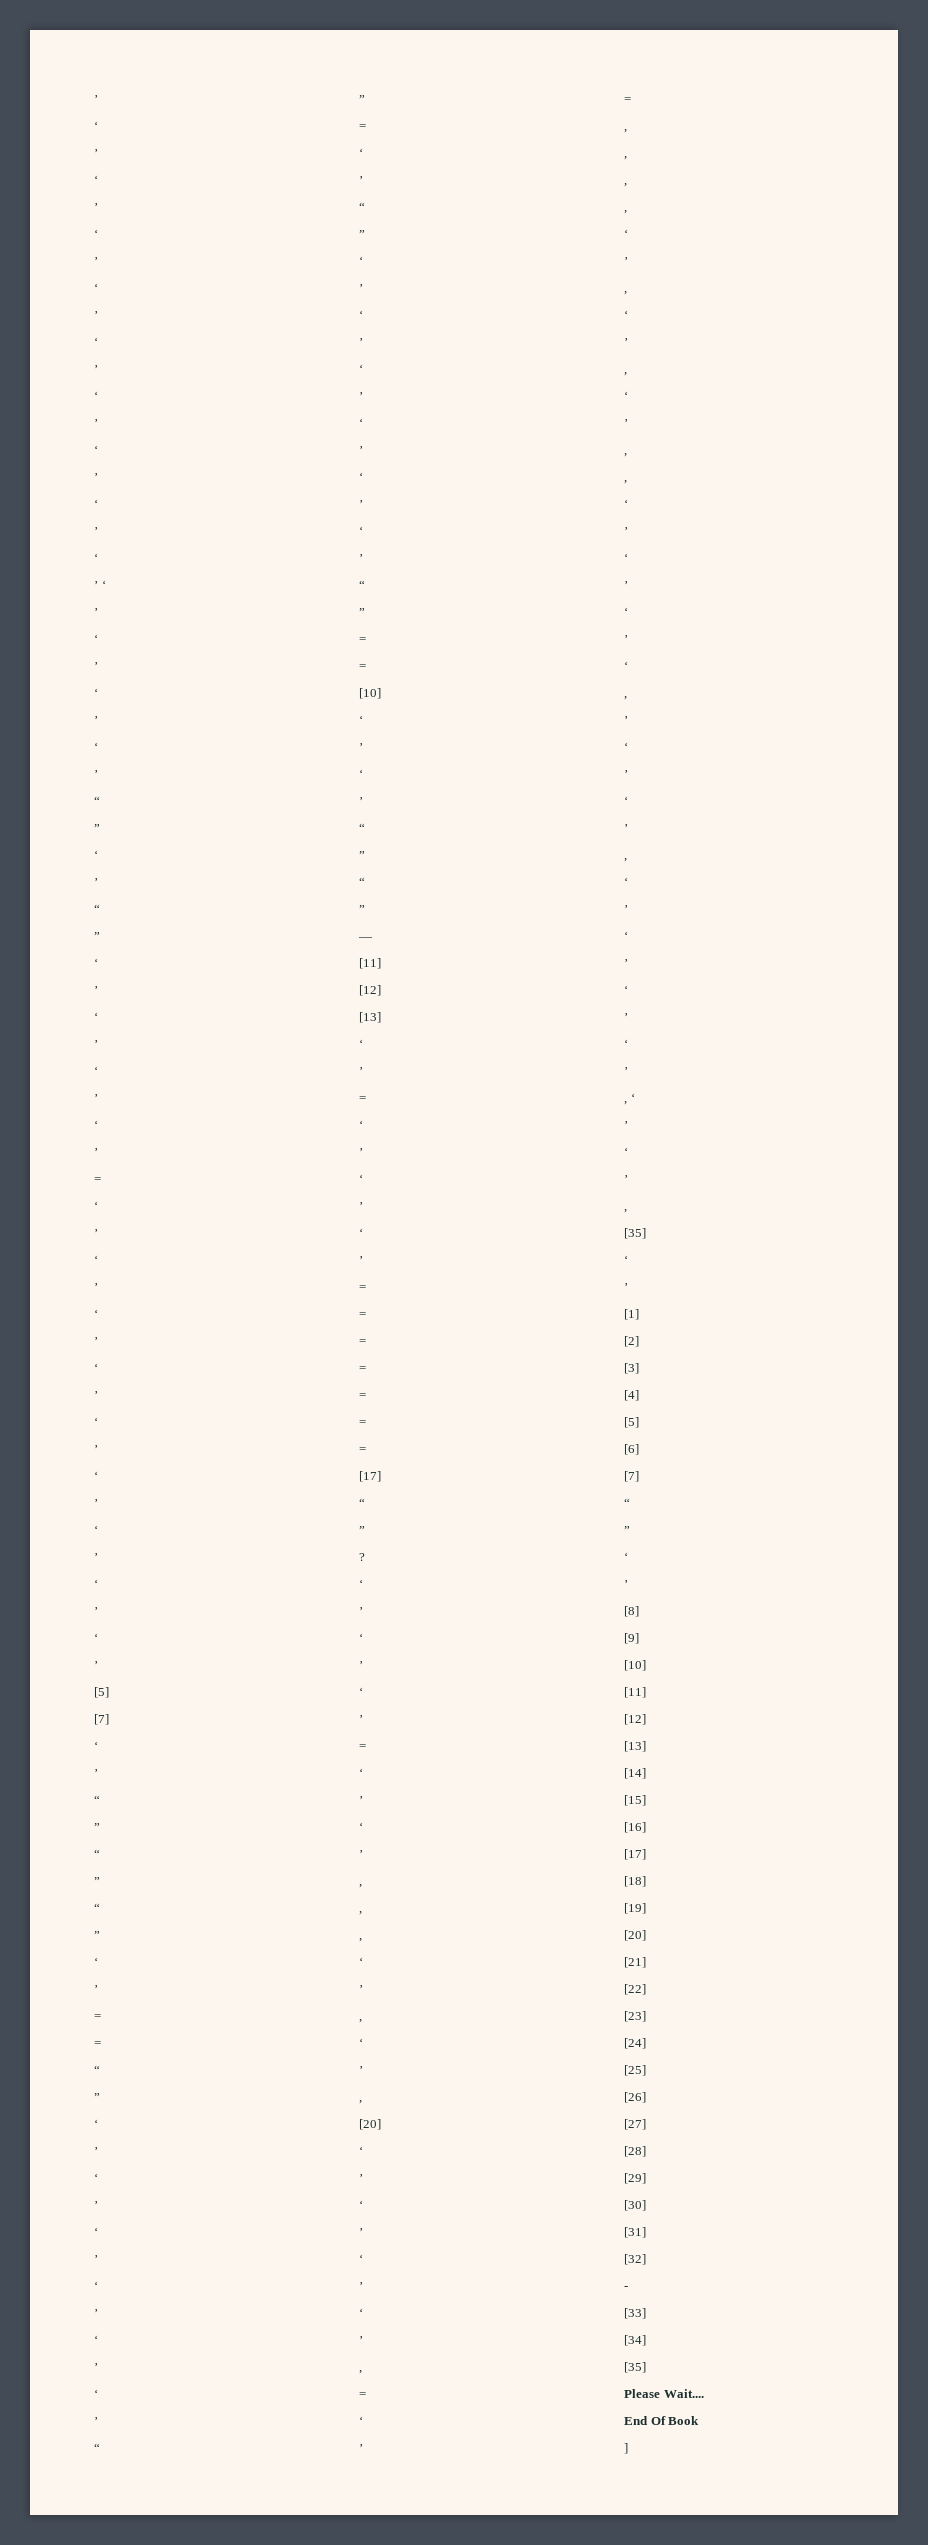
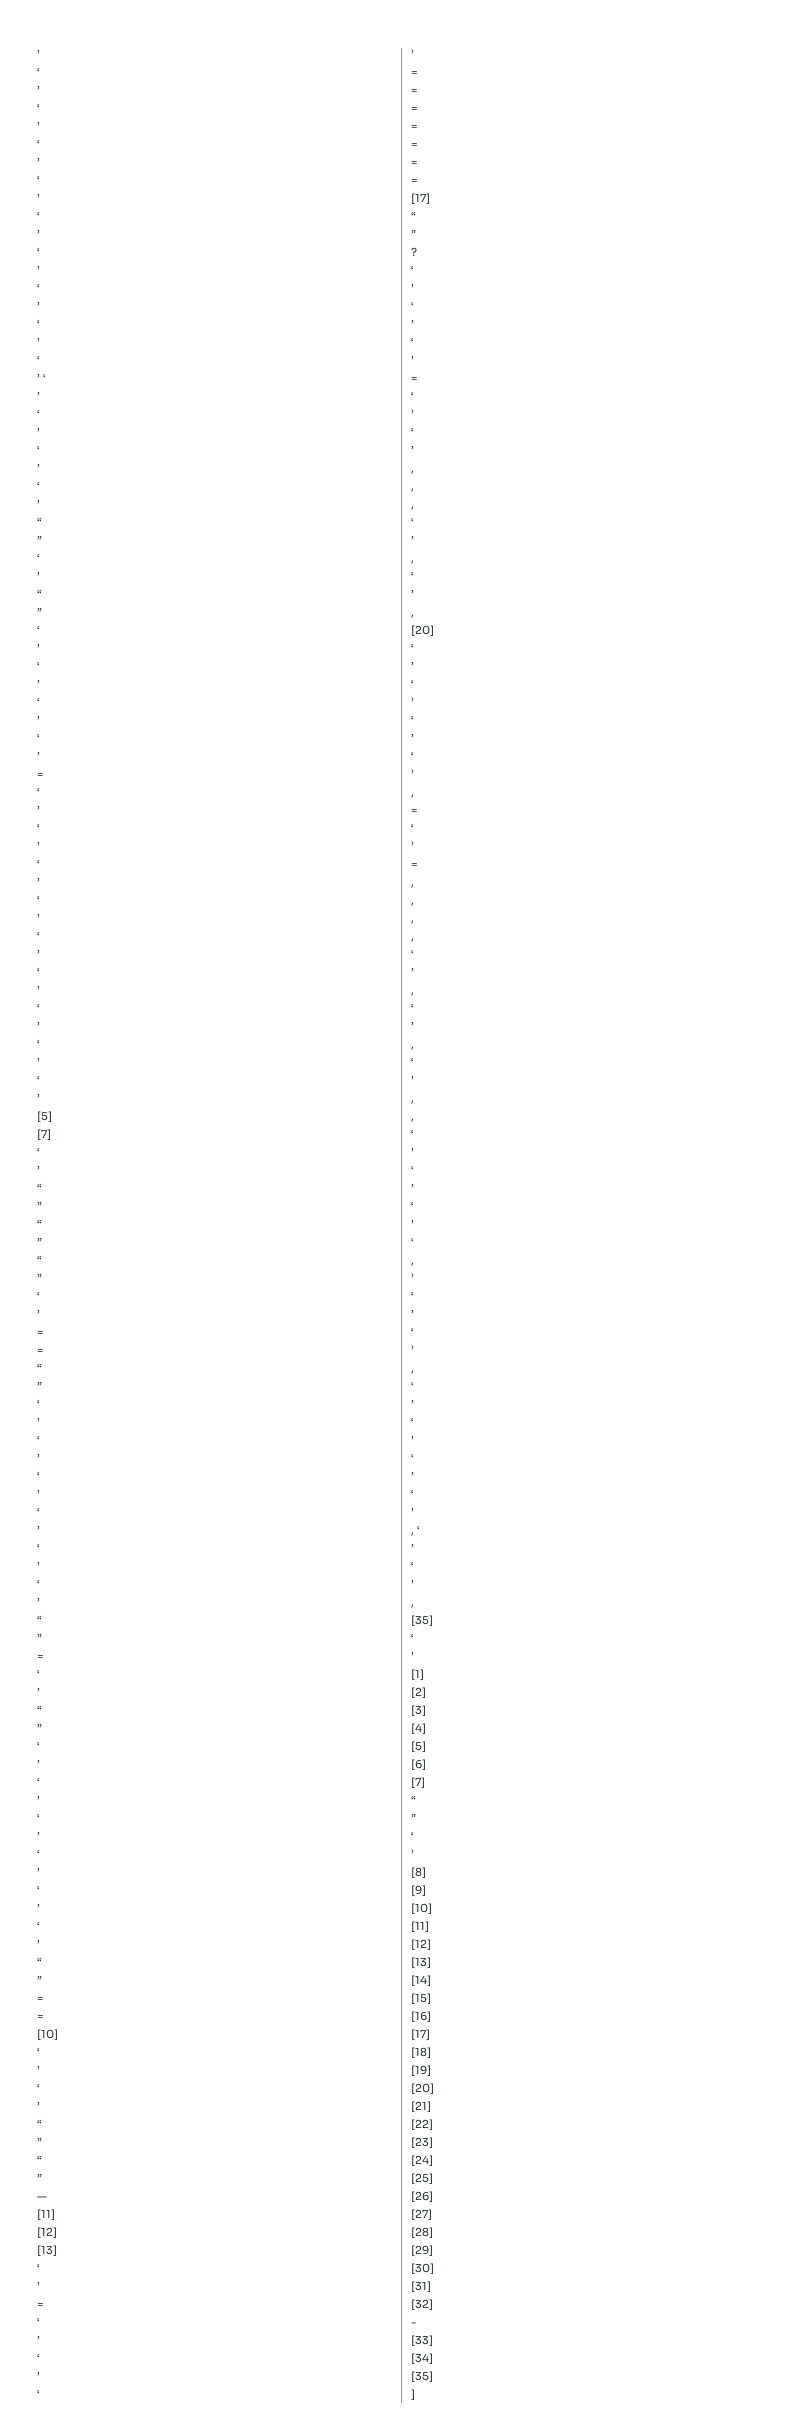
[624,2389,704,2398] [624,2416,700,2425] // Please Wait.... // End Of Book -> (433, 2377) none

